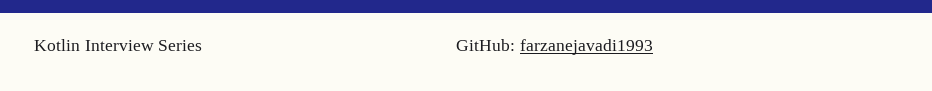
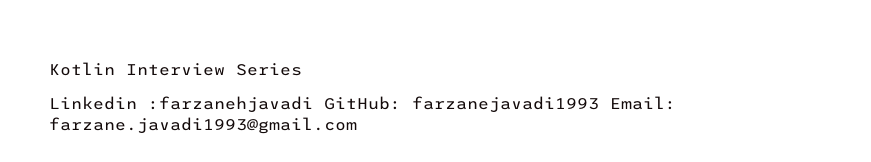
[456,39,653,55] GitHub: farzanejavadi1993 -> [49,96,676,113] [49,117,357,134] Linkedin :farzanehjavadi GitHub: farzanejavadi1993 Email: farzane.javadi1993@gmail.com

